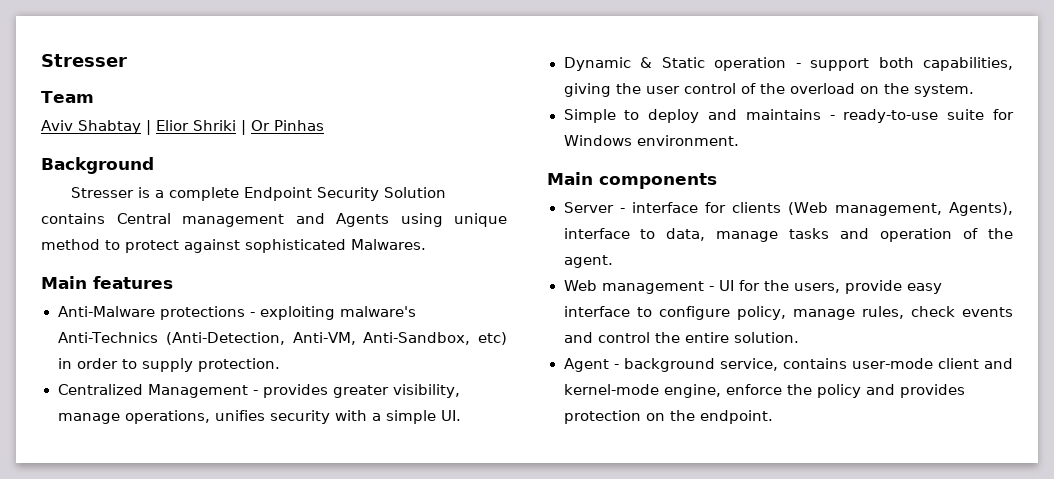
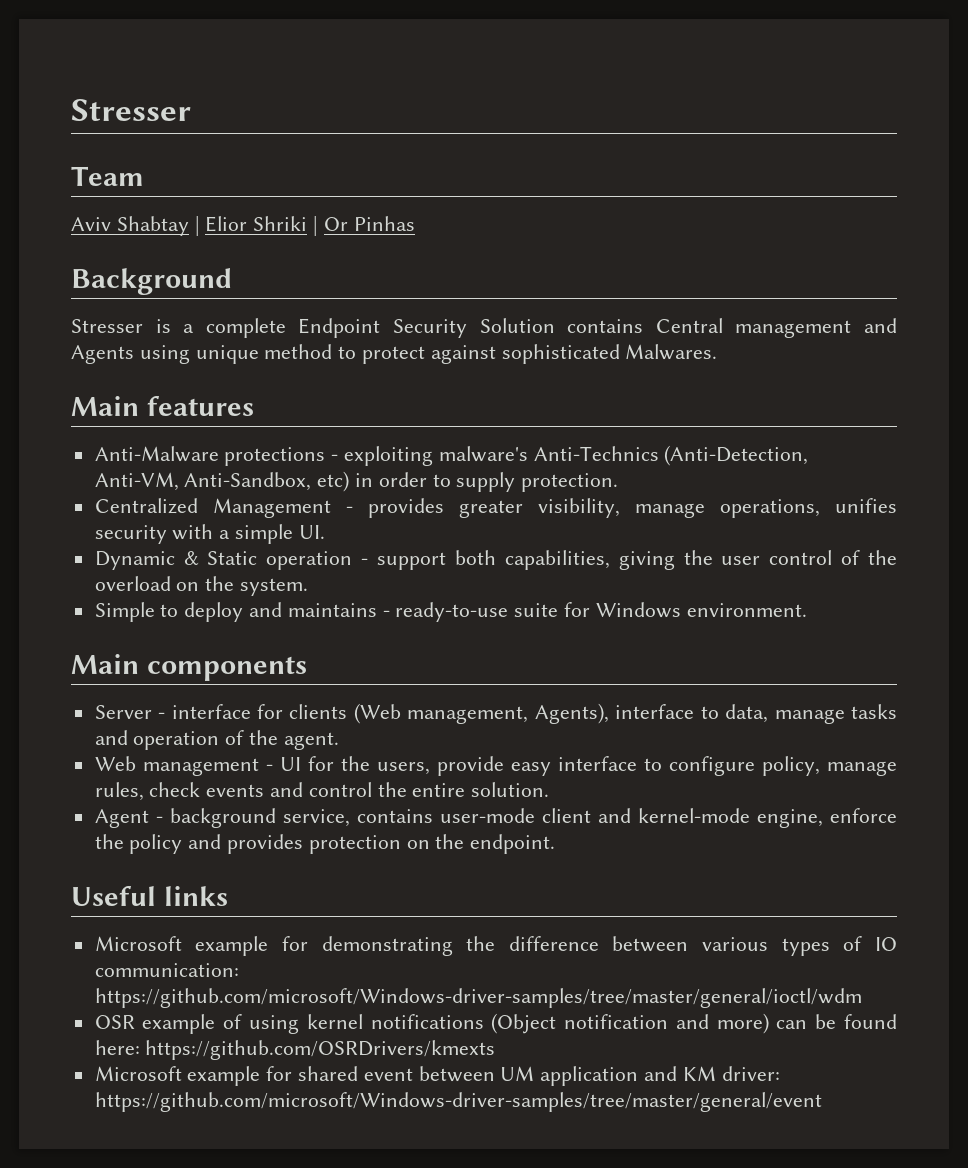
(773, 417) none -> [71,886,228,906] [94,936,897,956] [94,963,239,977] [94,988,862,1008] [94,1013,897,1034] [94,1040,496,1060] [94,1066,780,1086] [94,1092,822,1112] // Useful links // Microsoft example for demonstrating the difference between various types of IO communication: https://github.com/microsoft/Windows-driver-samples/tree/master/general/ioctl/wdm // OSR example of using kernel notifications (Object notification and more) can be found here: https://github.com/OSRDrivers/kmexts // Microsoft example for shared event between UM application and KM driver: https://github.com/microsoft/Windows-driver-samples/tree/master/general/event

